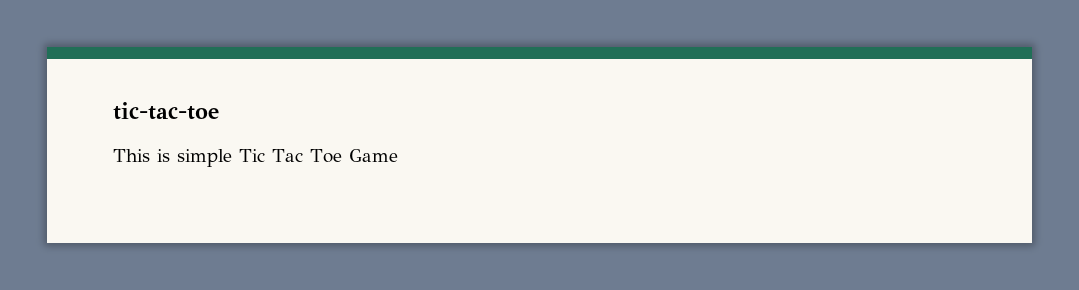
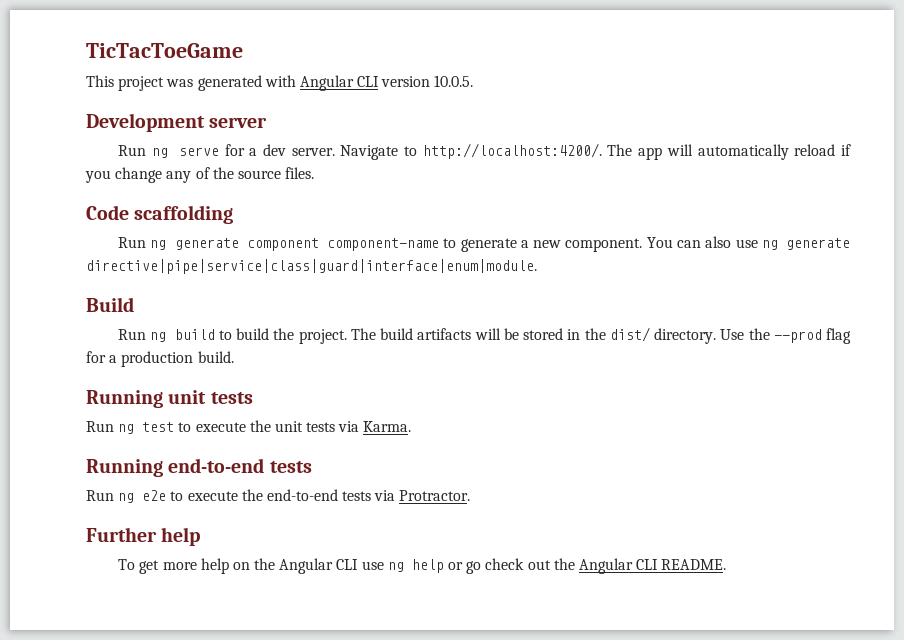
[113,102,219,120] tic-tac-toe -> [86,43,243,58] TicTacToeGame
[157,149,398,167] is simple Tic Tac Toe Game -> [118,75,474,91] [86,113,268,132] [118,143,852,160] [85,167,315,183] [86,205,234,224] [118,236,851,252] [86,259,537,274] [86,297,134,312] [118,327,852,344] [86,351,234,367] [86,390,253,408] [86,420,412,434] [86,458,312,477] [86,489,471,503] [86,527,201,546] [118,558,727,574] project was generated with Angular CLI version 10.0.5. // Development server // Run ng serve for a dev server. Navigate to http://localhost:4200/. The app will automatically reload if you change any of the source files. // Code scaffolding // Run ng generate component component-name to generate a new component. You can also use ng generate directive|pipe|service|class|guard|interface|enum|module. // Build // Run ng build to build the project. The build artifacts will be stored in the dist/ directory. Use the --prod flag for a production build. // Running unit tests // Run ng test to execute the unit tests via Karma. // Running end-to-end tests // Run ng e2e to execute the end-to-end tests via Protractor. // Further help // To get more help on the Angular CLI use ng help or go check out the Angular CLI README.

